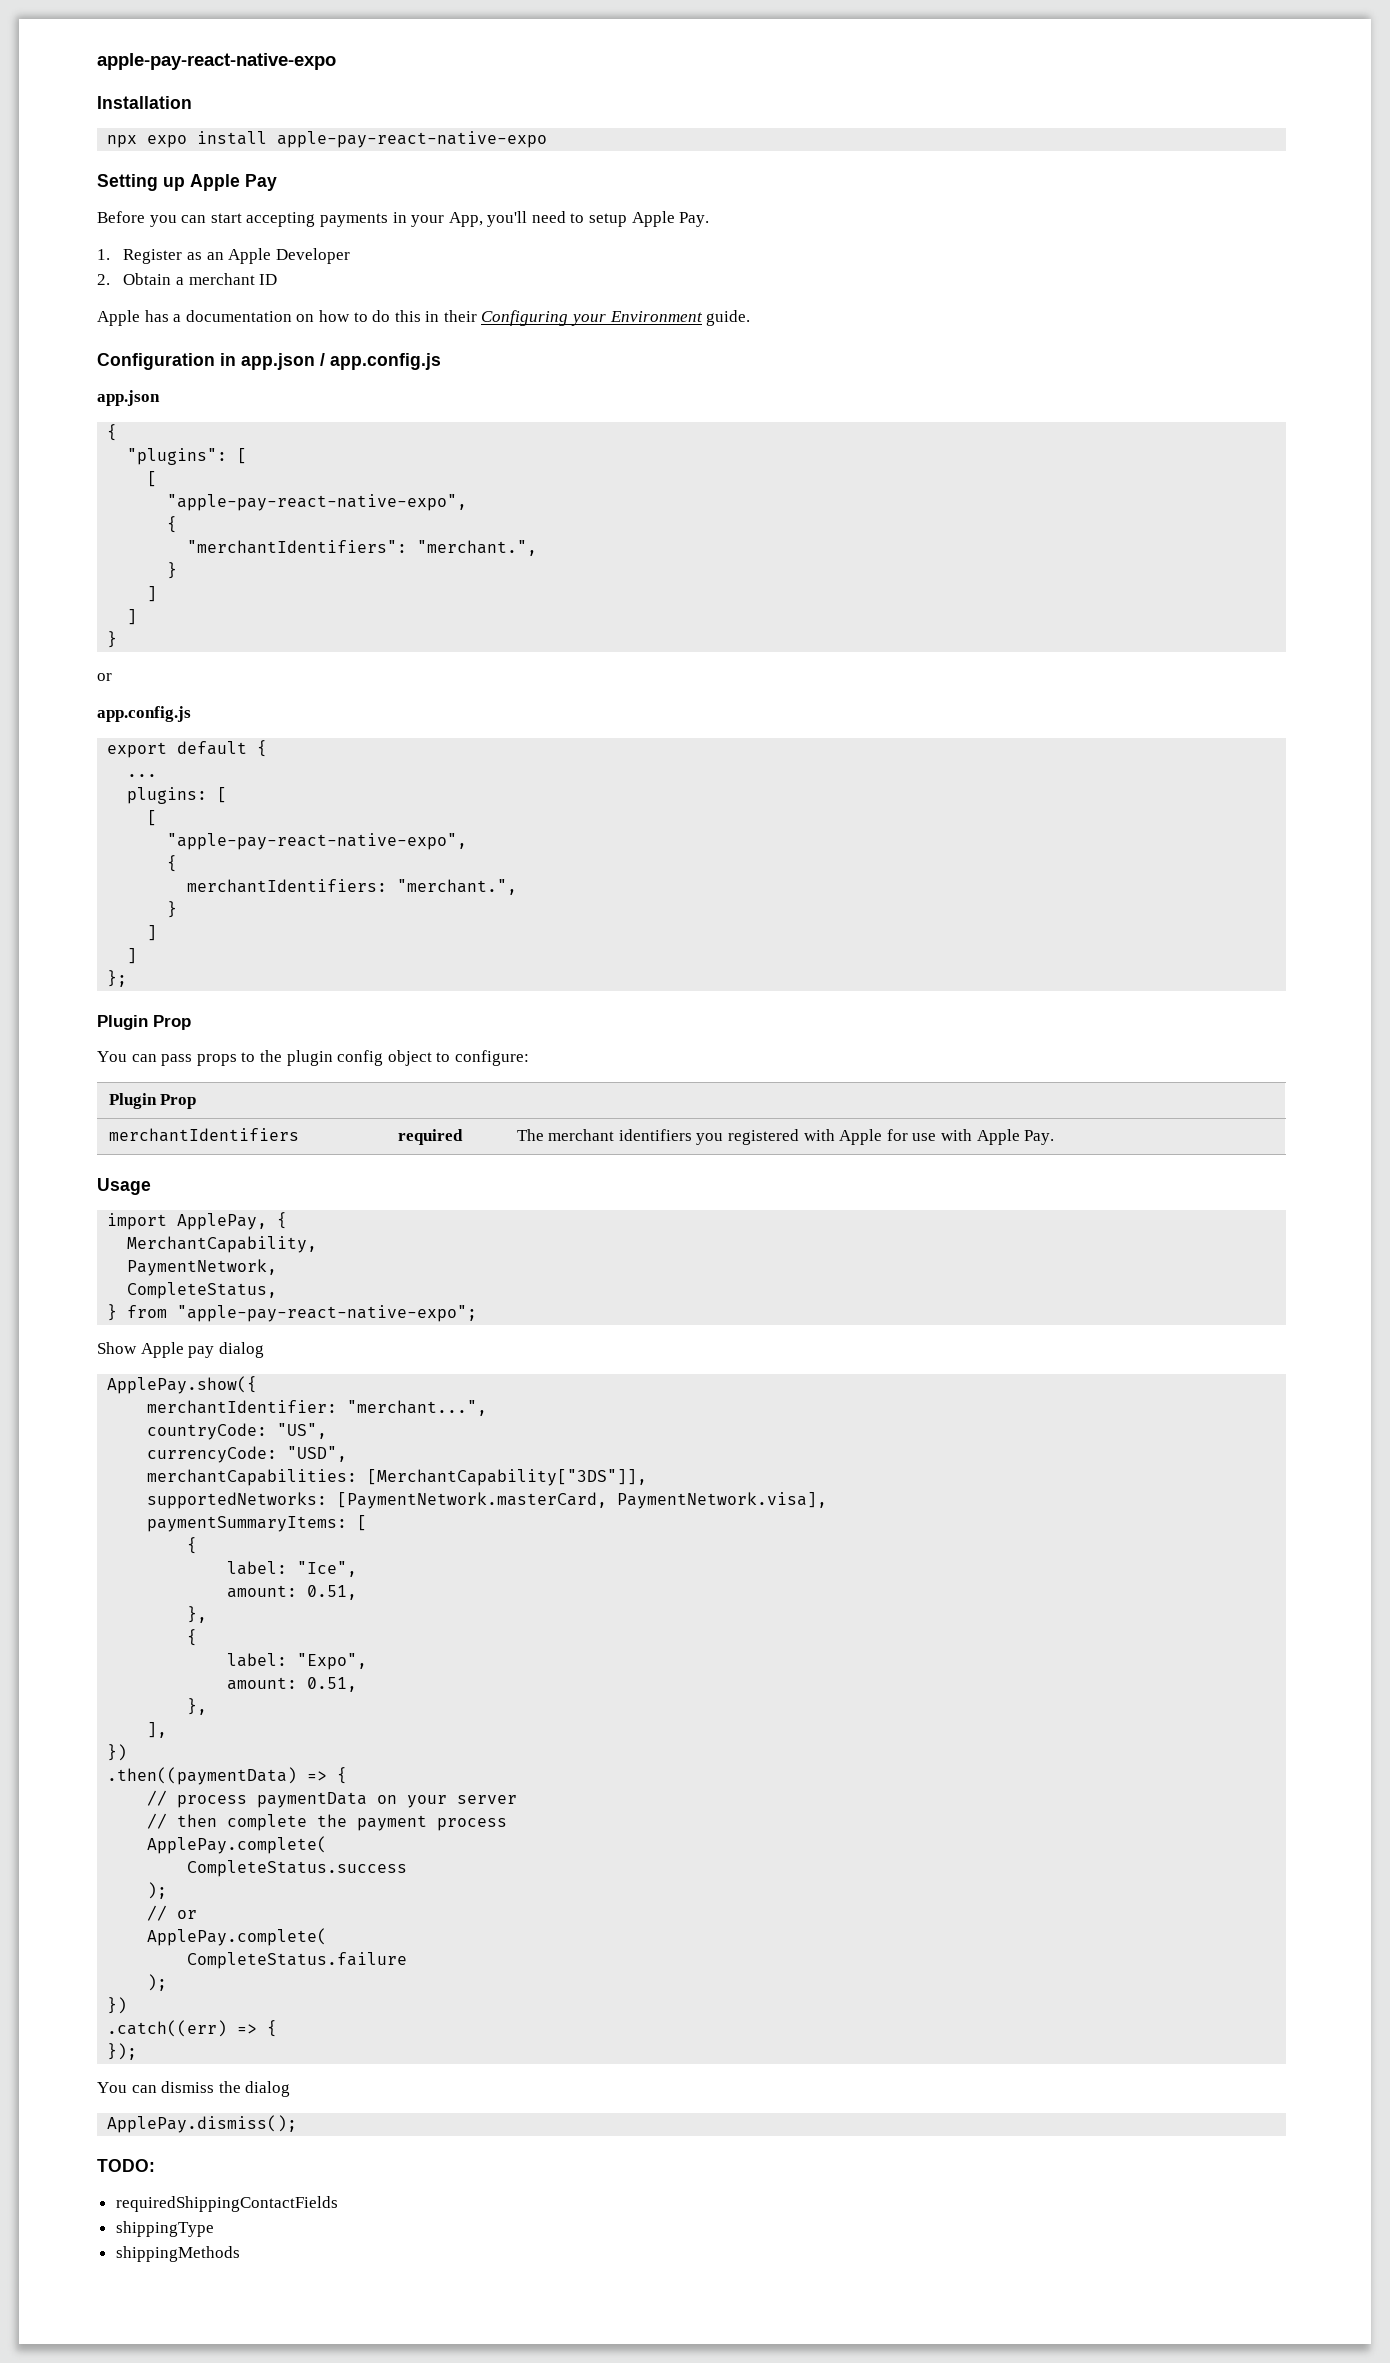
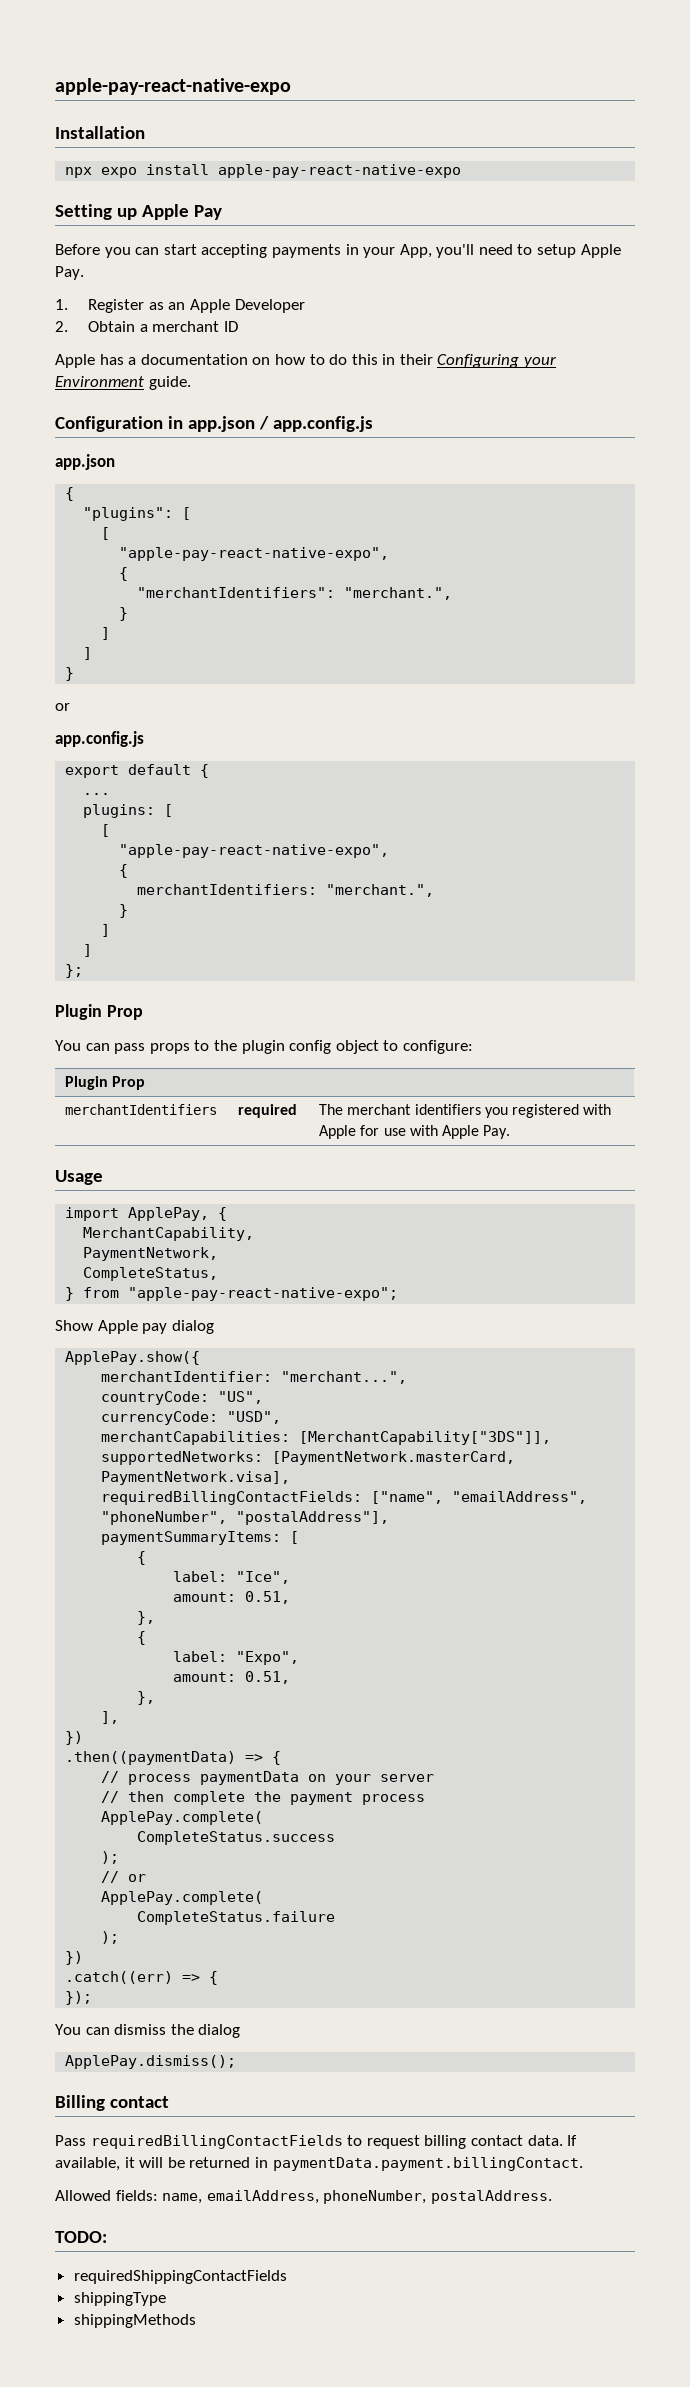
(828, 1500) none -> [101,1491,588,1505] [101,1511,390,1525] // requiredBillingContactFields: ["name", "emailAddress", "phoneNumber", "postalAddress"],
(298, 2124) none -> [55,2095,169,2111] [55,2135,578,2149] [55,2157,583,2171] [55,2190,552,2204] // Billing contact // Pass requiredBillingContactFields to request billing contact data. If available, it will be returned in paymentData.payment.billingContact. // Allowed fields: name, emailAddress, phoneNumber, postalAddress.

